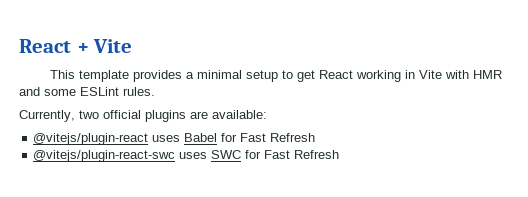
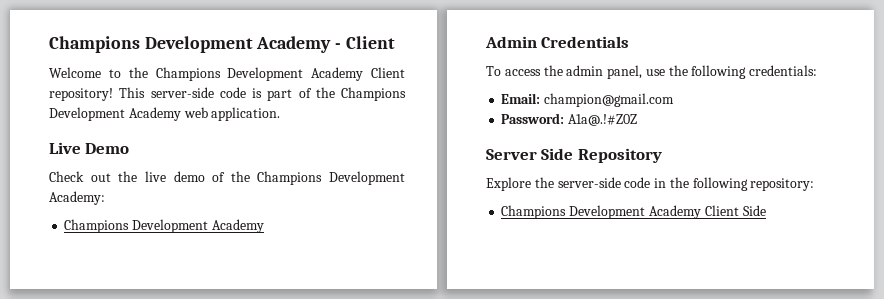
[19,39,133,53] [49,70,502,82] [19,87,155,96] [19,110,267,122] [33,133,316,145] [33,150,340,162] React + Vite // This template provides a minimal setup to get React working in Vite with HMR and some ESLint rules. // Currently, two official plugins are available: // @vitejs/plugin-react uses Babel for Fast Refresh // @vitejs/plugin-react-swc uses SWC for Fast Refresh -> [49,36,395,53] [49,67,405,81] [49,87,406,101] [49,107,281,121] [49,142,130,154] [49,171,405,185] [49,191,105,205] [64,219,264,233] [485,36,630,48] [486,65,818,79] [501,93,675,107] [501,113,638,126] [486,148,662,163] [486,177,815,191] [501,205,766,219] Champions Development Academy - Client // Welcome to the Champions Development Academy Client repository! This server-side code is part of the Champions Development Academy web application. // Live Demo // Check out the live demo of the Champions Development Academy: // Champions Development Academy // Admin Credentials // To access the admin panel, use the following credentials: // Email: champion@gmail.com // Password: A1a@.!#Z0Z // Server Side Repository // Explore the server-side code in the following repository: // Champions Development Academy Client Side

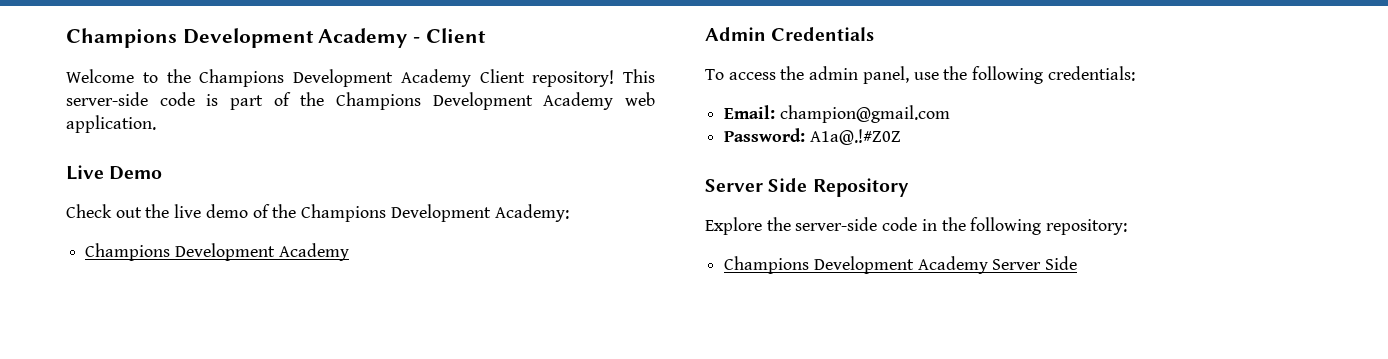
[704,205,739,216] Client -> [992,259,1042,270] Server

